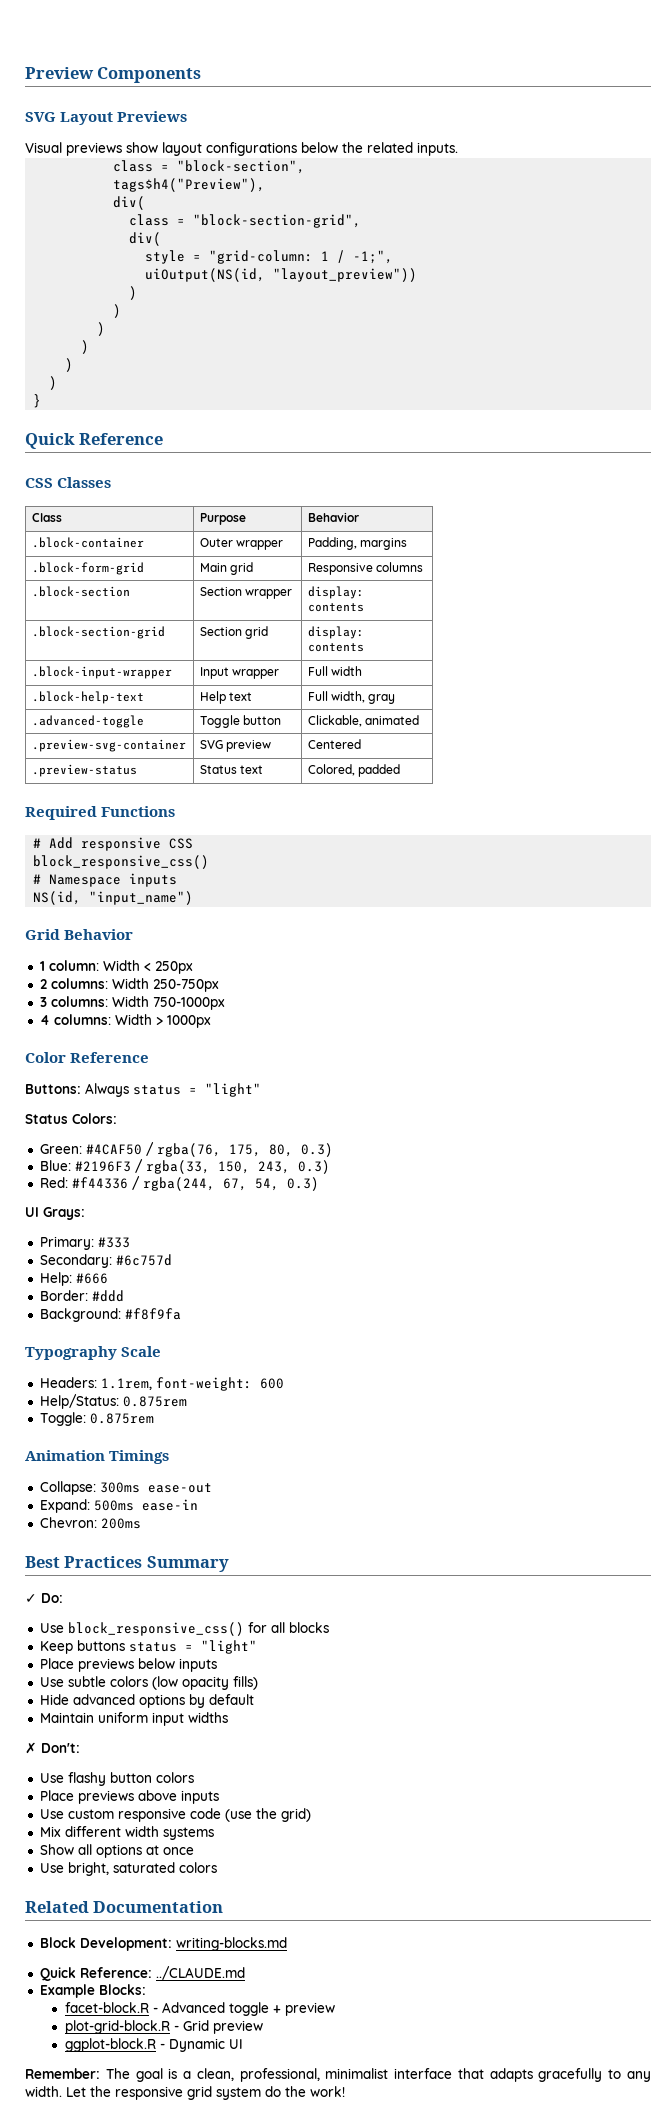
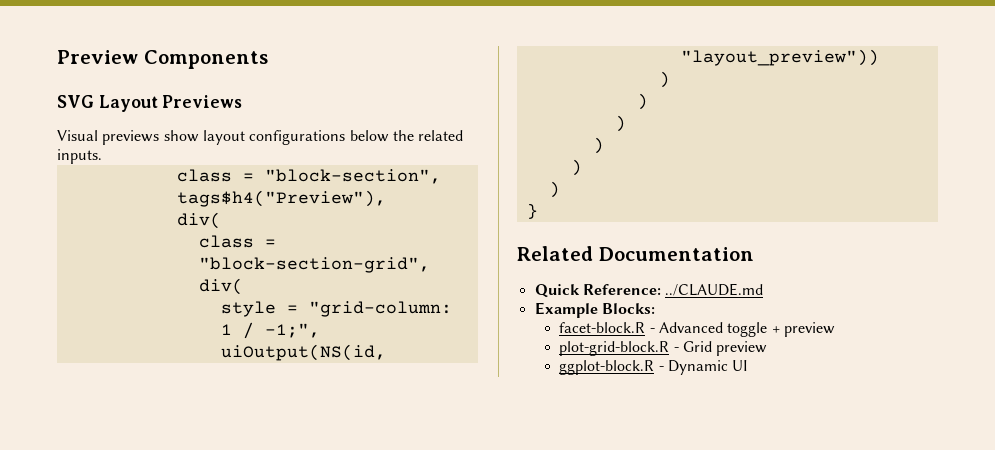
[25,433,164,449] [25,477,112,488] [31,513,62,522] [199,513,246,525] [307,512,359,522] [31,537,144,548] [199,538,284,550] [307,537,408,550] [31,562,144,575] [199,562,254,575] [307,562,424,575] [31,586,130,597] [199,587,293,599] [307,586,364,599] [307,603,364,612] [31,626,165,639] [199,626,269,639] [307,626,364,639] [307,643,364,652] [31,666,172,679] [199,667,280,679] [307,666,363,676] [31,691,144,704] [199,691,253,704] [307,691,396,704] [31,715,144,728] [199,715,282,728] [307,715,420,727] [31,739,186,752] [199,740,272,752] [307,739,361,749] [31,764,137,777] [199,765,264,774] [307,764,401,777] [25,806,176,820] [33,837,194,851] [33,855,210,869] [33,873,178,887] [33,891,194,905] [25,929,134,940] [39,960,193,974] [39,978,219,992] [39,996,225,1010] [39,1014,211,1028] [25,1052,150,1063] [25,1083,261,1097] [25,1113,117,1124] [39,1142,333,1157] [39,1159,330,1174] [39,1176,319,1191] [25,1207,85,1220] [39,1236,130,1250] [39,1254,172,1268] [39,1272,108,1286] [39,1290,124,1302] [39,1308,181,1322] [25,1346,162,1360] [39,1377,284,1391] [39,1394,187,1409] [39,1412,154,1426] [25,1450,170,1464] [39,1481,212,1495] [39,1499,198,1513] [39,1517,141,1529] [25,1556,229,1572] [25,1593,63,1603] [39,1622,329,1636] [39,1640,257,1654] [39,1658,217,1672] [39,1676,258,1690] [39,1694,254,1708] [39,1712,228,1726] [25,1742,80,1754] [39,1772,194,1786] [39,1790,219,1804] [39,1808,311,1822] [39,1826,214,1840] [39,1844,194,1858] [39,1862,217,1876] // Quick Reference // CSS Classes // Class | Purpose | Behavior // .block-container | Outer wrapper | Padding, margins // .block-form-grid | Main grid | Responsive columns // .block-section | Section wrapper | display: contents // .block-section-grid | Section grid | display: contents // .block-input-wrapper | Input wrapper | Full width // .block-help-text | Help text | Full width, gray // .advanced-toggle | Toggle button | Clickable, animated // .preview-svg-container | SVG preview | Centered // .preview-status | Status text | Colored, padded // Required Functions // # Add responsive CSS // block_responsive_css() // # Namespace inputs // NS(id, "input_name") // Grid Behavior // 1 column: Width < 250px // 2 columns: Width 250-750px // 3 columns: Width 750-1000px // 4 columns: Width > 1000px // Color Reference // Buttons: Always status = "light" // Status Colors: // Green: #4CAF50 / rgba(76, 175, 80, 0.3) // Blue: #2196F3 / rgba(33, 150, 243, 0.3) // Red: #f44336 / rgba(244, 67, 54, 0.3) // UI Grays: // Primary: #333 // Secondary: #6c757d // Help: #666 // Border: #ddd // Background: #f8f9fa // Typography Scale // Headers: 1.1rem, font-weight: 600 // Help/Status: 0.875rem // Toggle: 0.875rem // Animation Timings // Collapse: 300ms ease-out // Expand: 500ms ease-in // Chevron: 200ms // Best Practices Summary // ✓ Do: // Use block_responsive_css() for all blocks // Keep buttons status = "light" // Place previews below inputs // Use subtle colors (low opacity fills) // Hide advanced options by default // Maintain uniform input widths // ✗ Don't: // Use flashy button colors // Place previews above inputs // Use custom responsive code (use the grid) // Mix different width systems // Show all options at once // Use bright, saturated colors -> (538, 211) none
[39,1937,287,1951] // Block Development: writing-blocks.md -> (754, 254) none
[25,2068,651,2082] [25,2086,345,2100] // Remember: The goal is a clean, professional, minimalist interface that adapts gracefully to any width. Let the responsive grid system do the work! -> (749, 365) none

